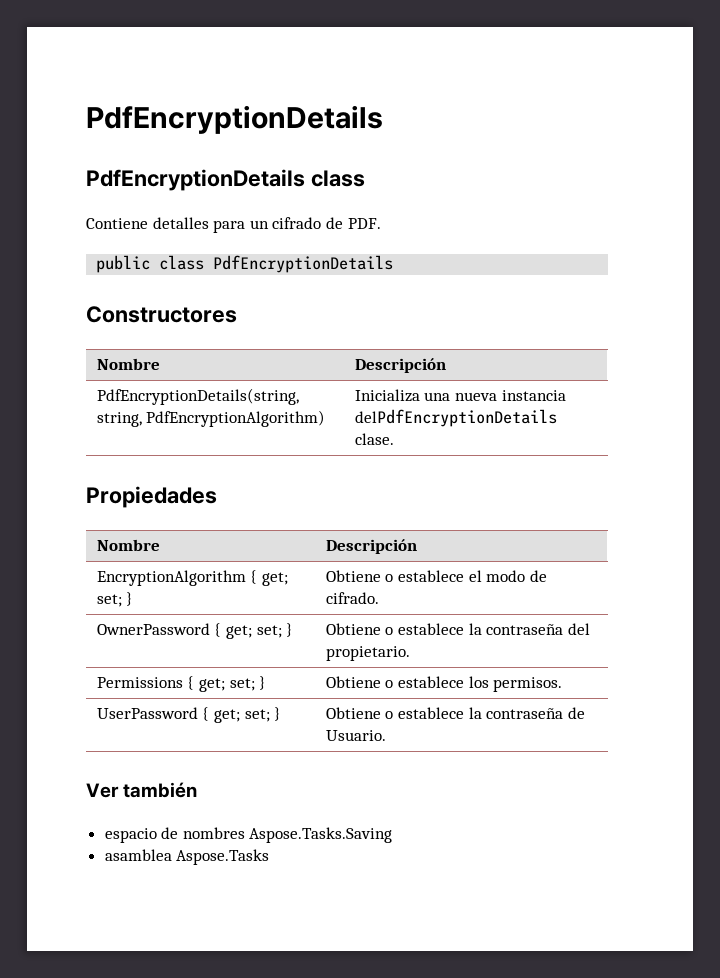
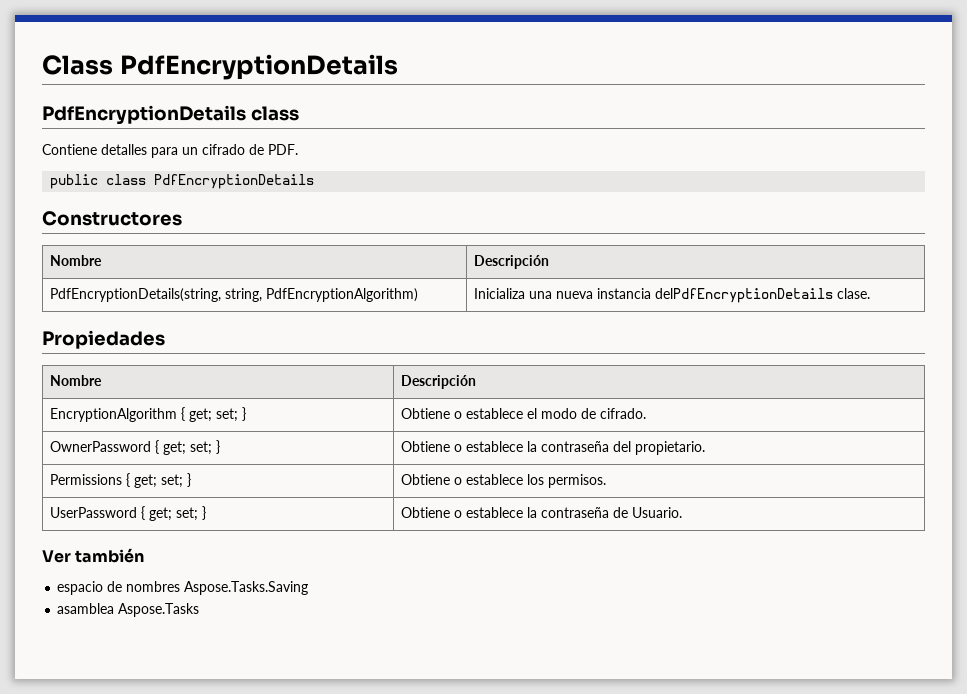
(86, 119) none -> [42,55,113,75] Class

